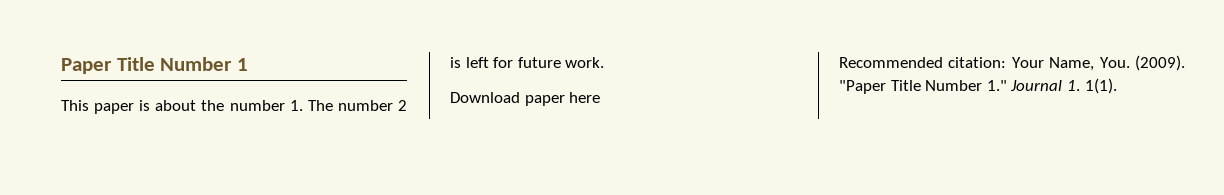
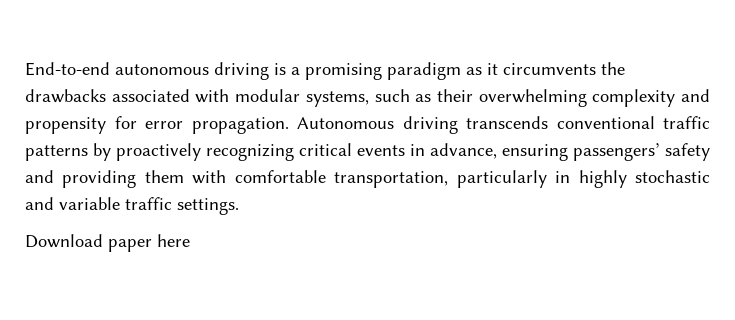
[61,57,248,74] [61,100,407,114] [450,57,605,68] [450,92,601,106] [839,55,1185,71] [839,78,1117,94] Paper Title Number 1 // This paper is about the number 1. The number 2 is left for future work. // Download paper here // Recommended citation: Your Name, You. (2009). "Paper Title Number 1." Journal 1. 1(1). -> [25,62,625,80] [25,89,710,107] [25,116,710,134] [25,143,710,161] [25,170,711,188] [25,197,239,215] [25,234,190,252] End-to-end autonomous driving is a promising paradigm as it circumvents the drawbacks associated with modular systems, such as their overwhelming complexity and propensity for error propagation. Autonomous driving transcends conventional traffic patterns by proactively recognizing critical events in advance, ensuring passengers’ safety and providing them with comfortable transportation, particularly in highly stochastic and variable traffic settings. // Download paper here

